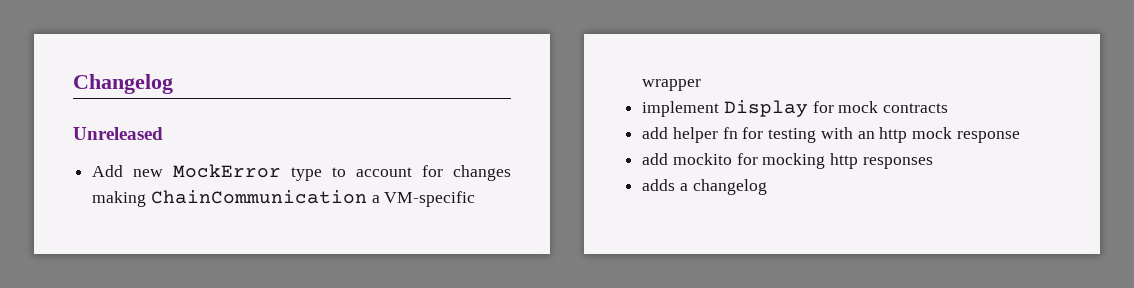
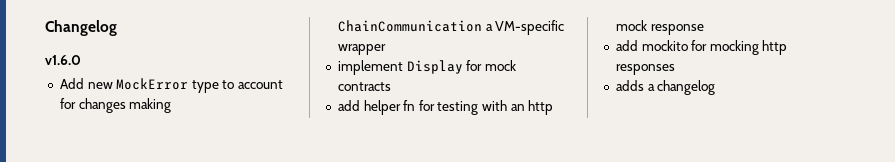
[73,127,163,140] Unreleased -> [45,55,81,65] v1.6.0

